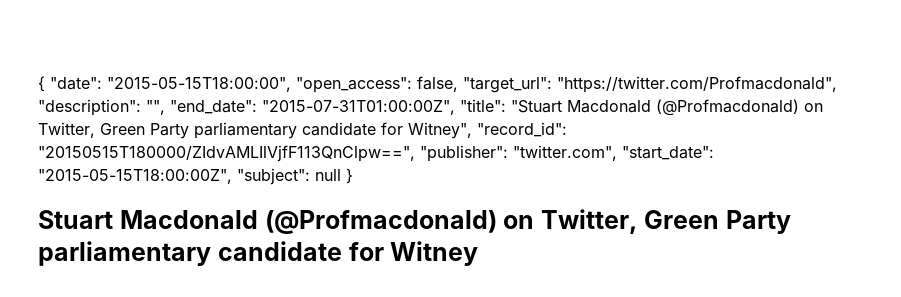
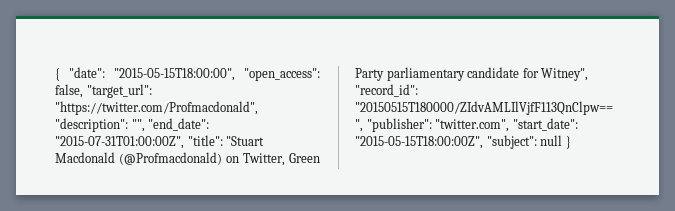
[38,209,791,234] [38,241,479,266] // Stuart Macdonald (@Profmacdonald) on Twitter, Green Party parliamentary candidate for Witney -> (571, 142) none

